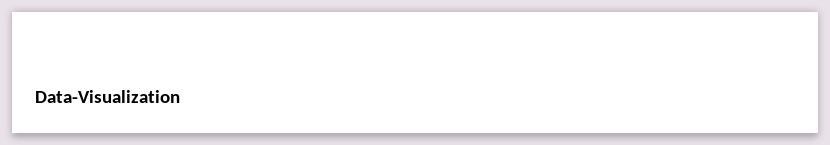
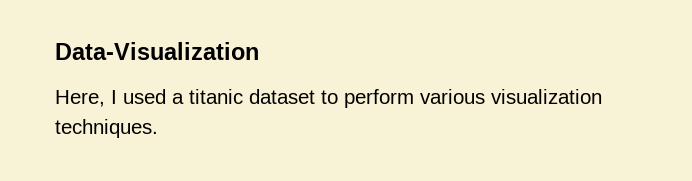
(180, 96) none -> [55,89,602,108] [55,119,158,138] // Here, I used a titanic dataset to perform various visualization techniques.

